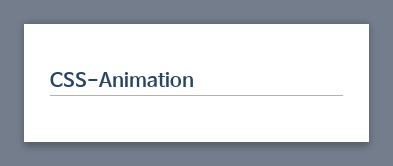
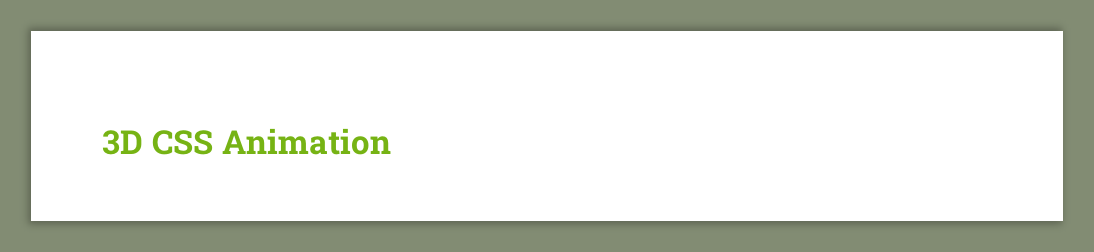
[50,72,194,87] CSS-Animation -> [102,128,391,155] 3D CSS Animation

